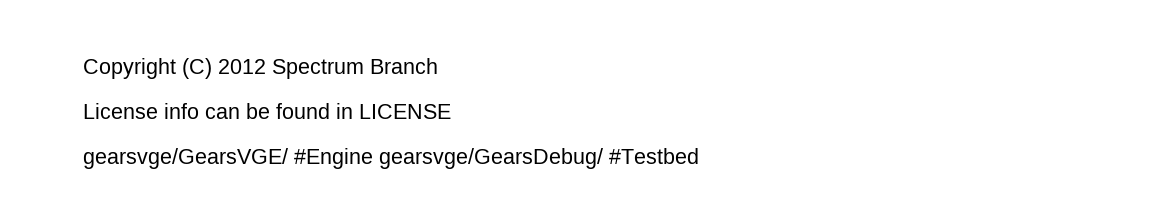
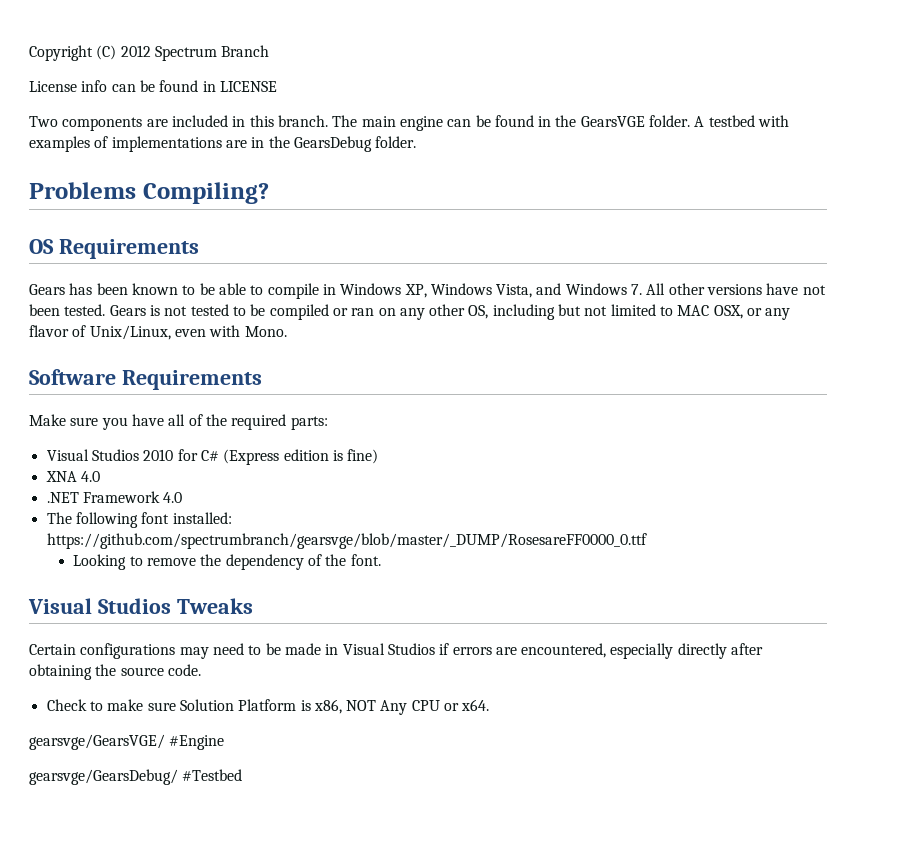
(451, 111) none -> [29,115,790,131] [29,136,417,152] [29,182,269,204] [29,239,199,259] [29,283,826,299] [29,304,791,320] [29,325,287,340] [29,369,262,390] [29,414,328,430] [46,449,379,465] [45,471,100,482] [46,491,183,503] [46,512,232,528] [46,533,647,549] [73,554,381,570] [28,598,253,614] [29,643,764,659] [29,664,201,680] [46,699,490,715] // Two components are included in this branch. The main engine can be found in the GearsVGE folder. A testbed with examples of implementations are in the GearsDebug folder. // Problems Compiling? // OS Requirements // Gears has been known to be able to compile in Windows XP, Windows Vista, and Windows 7. All other versions have not been tested. Gears is not tested to be compiled or ran on any other OS, including but not limited to MAC OSX, or any flavor of Unix/Linux, even with Mono. // Software Requirements // Make sure you have all of the required parts: // Visual Studios 2010 for C# (Express edition is fine) // XNA 4.0 // .NET Framework 4.0 // The following font installed: https://github.com/spectrumbranch/gearsvge/blob/master/_DUMP/RosesareFF0000_0.ttf // Looking to remove the dependency of the font. // Visual Studios Tweaks // Certain configurations may need to be made in Visual Studios if errors are encountered, especially directly after obtaining the source code. // Check to make sure Solution Platform is x86, NOT Any CPU or x64.
(373, 158) none -> (225, 742) //

